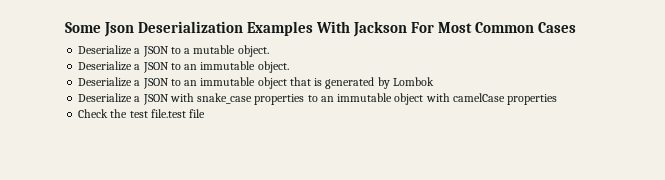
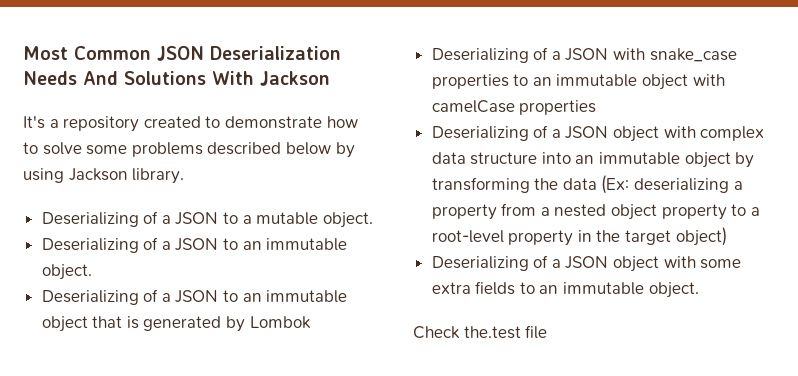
[65,21,577,37] [78,45,133,55] Some Json Deserialization Examples With Jackson For Most Common Cases // Deserialize -> [23,46,341,61] [23,71,330,86] [23,116,358,132] [23,142,355,158] [23,168,185,184] [41,211,159,227] Most Common JSON Deserialization Needs And Solutions With Jackson // It's a repository created to demonstrate how to solve some problems described below by using Jackson library. // Deserializing of
[78,61,133,71] Deserialize -> [41,237,159,253] Deserializing of
[78,77,133,87] Deserialize -> [41,289,159,305] Deserializing of
[78,93,133,103] Deserialize -> [431,47,549,63] Deserializing of
[78,109,186,118] Check the test file.test -> [431,125,765,142] [431,152,755,168] [431,175,743,194] [431,203,760,220] [431,227,727,246] [431,255,742,272] [431,281,699,298] [413,326,521,339] Deserializing of a JSON object with complex data structure into an immutable object by transforming the data (Ex: deserializing a property from a nested object property to a root-level property in the target object) // Deserializing of a JSON object with some extra fields to an immutable object. // Check the.test

